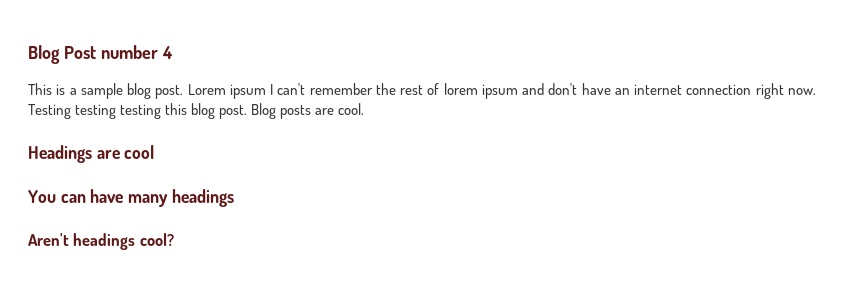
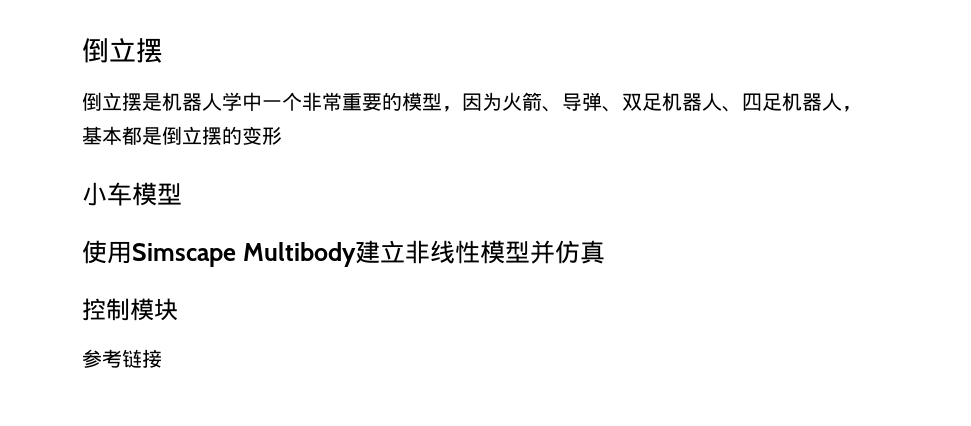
[28,45,173,64] [28,83,816,99] [28,103,365,119] [28,145,155,163] [28,189,234,207] [28,233,174,250] Blog Post number 4 // This is a sample blog post. Lorem ipsum I can't remember the rest of lorem ipsum and don't have an internet connection right now. Testing testing testing this blog post. Blog posts are cool. // Headings are cool // You can have many headings // Aren't headings cool? -> [82,38,163,63] [82,92,862,112] [82,126,282,146] [82,182,182,206] [82,240,605,267] [82,298,178,321] [82,349,162,368] 倒立摆 // 倒立摆是机器人学中一个非常重要的模型，因为火箭、导弹、双足机器人、四足机器人，基本都是倒立摆的变形 // 小车模型 // 使用Simscape Multibody建立非线性模型并仿真 // 控制模块 // 参考链接

